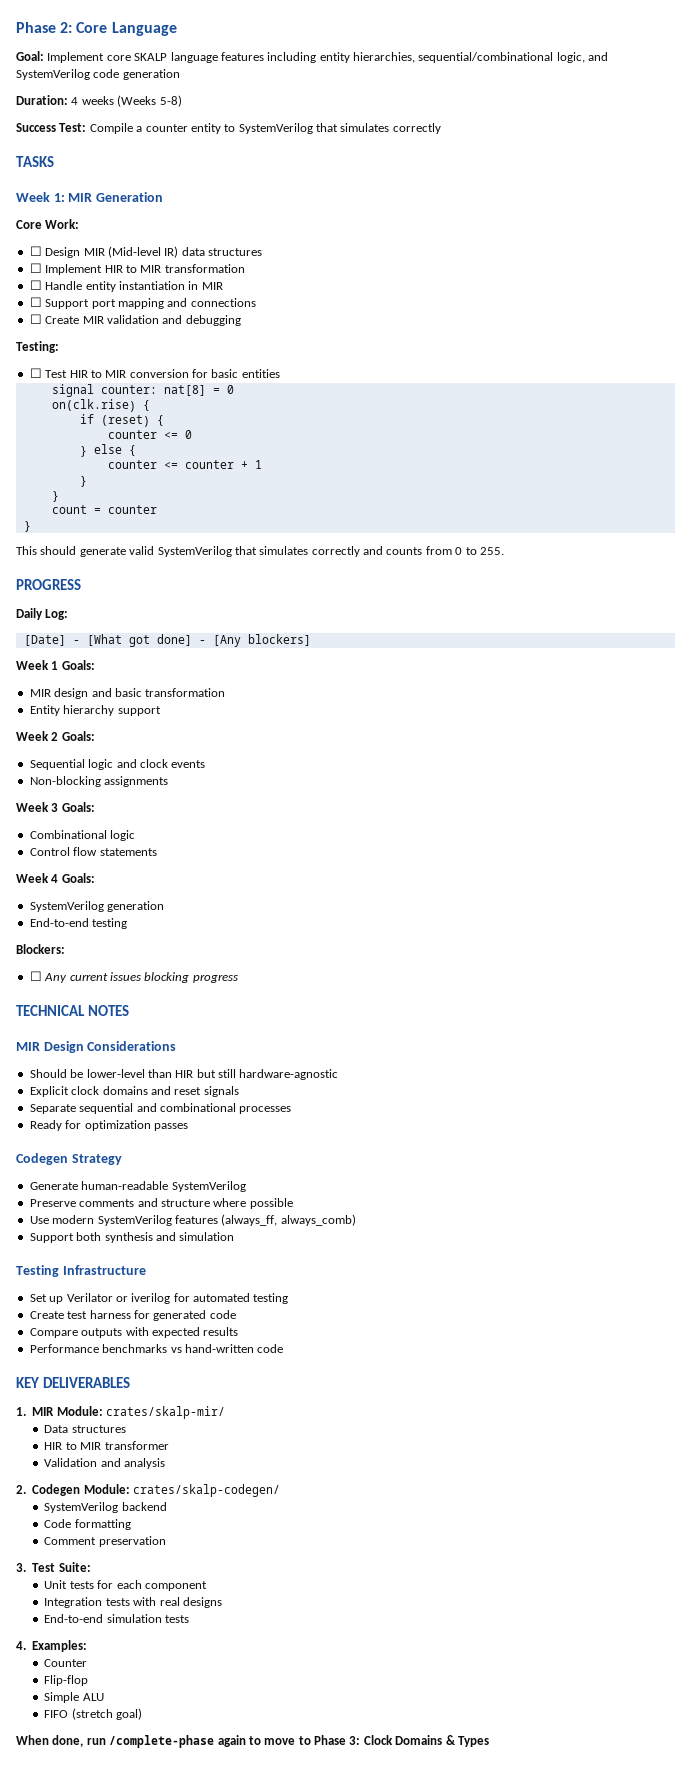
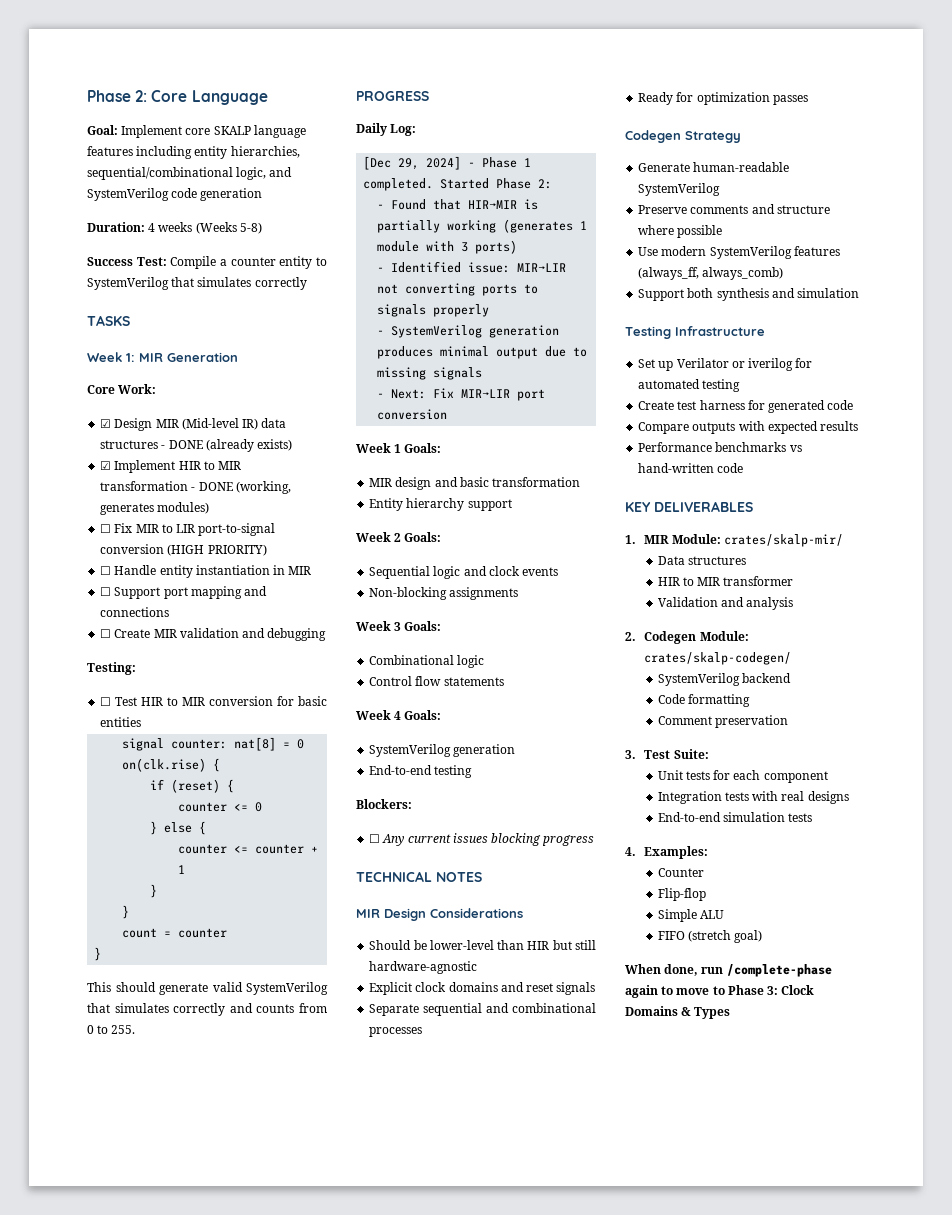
[29,246,42,256] ☐ -> [100,419,112,428] ☑
[29,263,42,273] // ☐ -> [161,439,293,452] [100,461,112,470] - DONE (already exists) // ☑
(245, 268) none -> [191,481,291,494] [100,502,210,515] [100,523,276,536] [100,544,267,556] - DONE (working, generates modules) // ☐ Fix MIR to LIR port-to-signal conversion (HIGH PRIORITY)
[23,634,311,647] [Date] - [What got done] - [Any blockers] -> [363,156,532,170] [363,178,553,191] [377,199,539,210] [377,219,588,233] [377,240,518,254] [377,261,567,273] [377,283,539,296] [377,304,490,317] [377,325,560,338] [377,346,588,359] [377,367,483,380] [377,388,546,401] [377,409,448,420] [Dec 29, 2024] - Phase 1 completed. Started Phase 2: // - Found that HIR→MIR is partially working (generates 1 module with 3 ports) // - Identified issue: MIR→LIR not converting ports to signals properly // - SystemVerilog generation produces minimal output due to missing signals // - Next: Fix MIR→LIR port conversion

